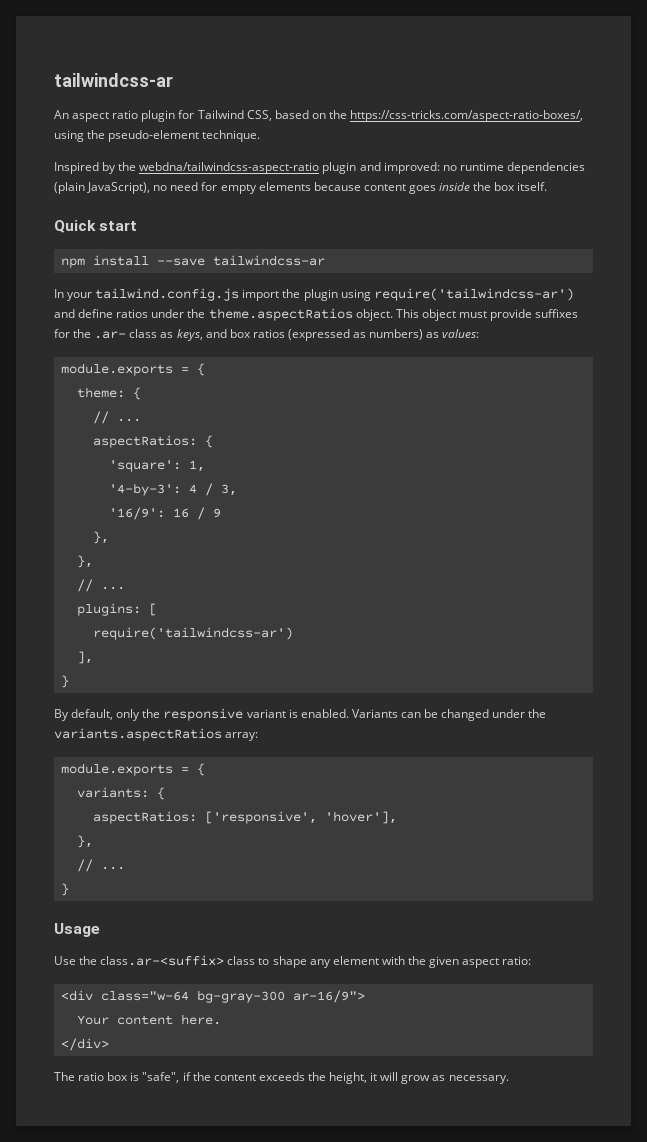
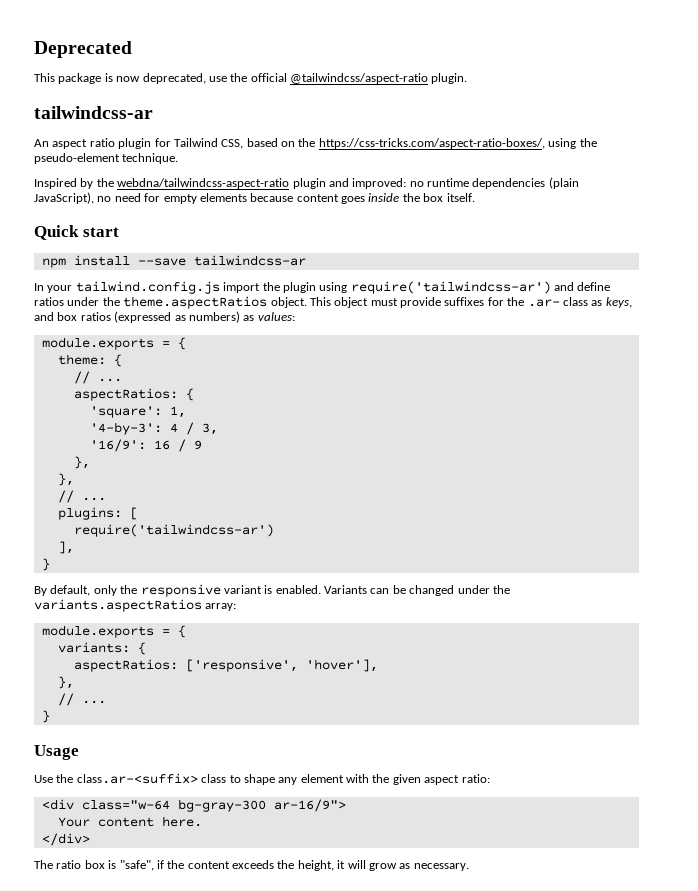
(54, 80) none -> [34,41,132,58] [34,73,468,84] Deprecated // This package is now deprecated, use the official @tailwindcss/aspect-ratio plugin. //

